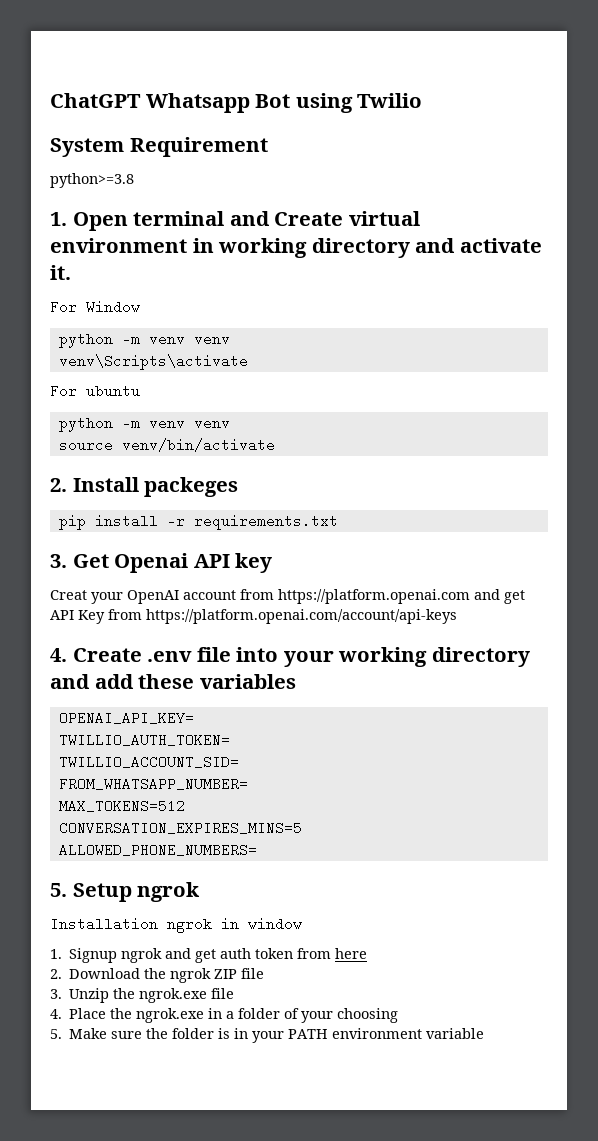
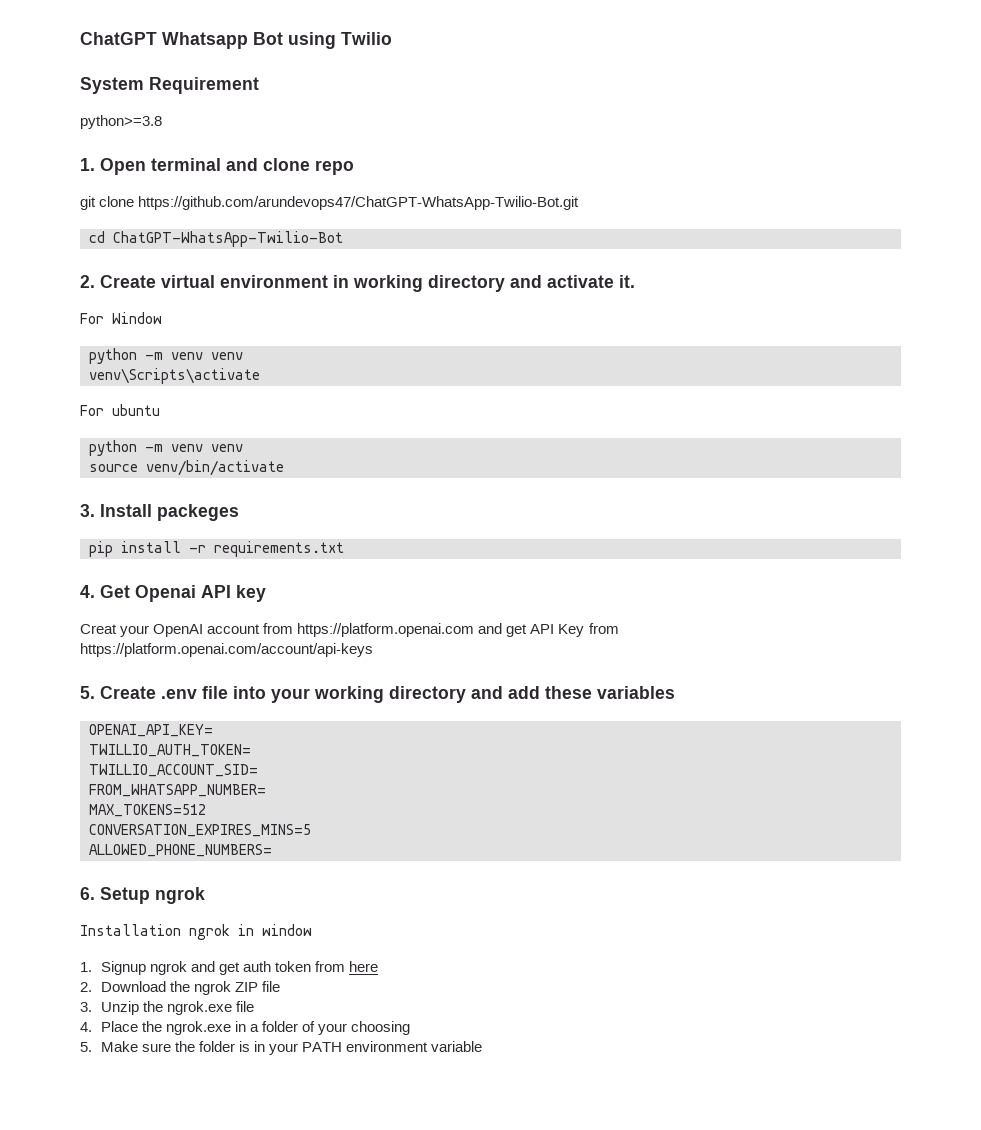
(270, 218) none -> [263,158,354,175] [80,196,580,210] [89,231,343,247] [80,275,95,288] clone repo // git clone https://github.com/arundevops47/ChatGPT-WhatsApp-Twilio-Bot.git // cd ChatGPT-WhatsApp-Twilio-Bot // 2.
[50,478,67,492] 2. -> [80,504,95,517] 3.
[50,554,67,568] 3. -> [80,585,95,598] 4.
[50,648,67,662] 4. -> [80,686,95,699] 5.
[50,883,67,897] 5. -> [80,887,95,900] 6.

